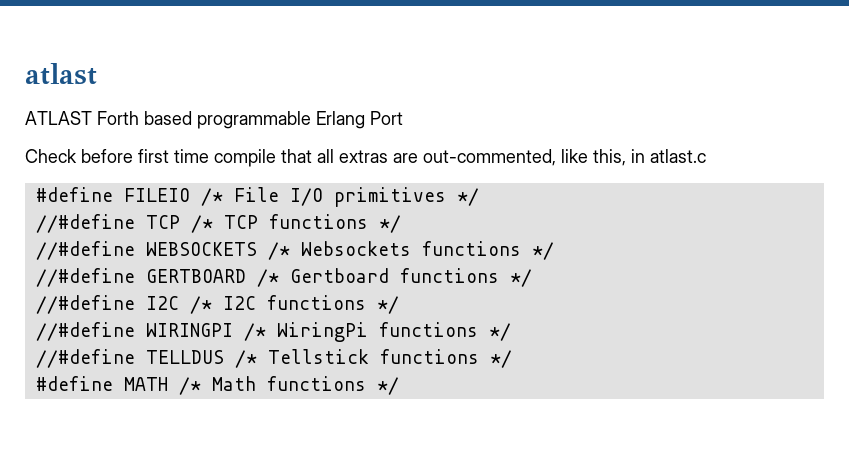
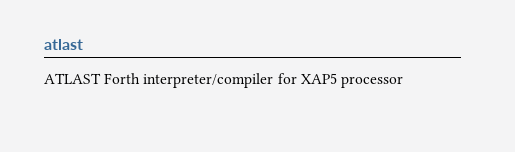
[144,111,403,129] [25,149,706,167] [35,187,479,207] [35,214,401,233] [35,241,554,260] [35,268,532,287] [35,295,399,314] [35,322,511,342] [35,349,512,368] [35,376,399,395] based programmable Erlang Port // Check before first time compile that all extras are out-commented, like this, in atlast.c // #define FILEIO /* File I/O primitives */ // //#define TCP /* TCP functions */ // //#define WEBSOCKETS /* Websockets functions */ // //#define GERTBOARD /* Gertboard functions */ // //#define I2C /* I2C functions */ // //#define WIRINGPI /* WiringPi functions */ // //#define TELLDUS /* Tellstick functions */ // #define MATH /* Math functions */ -> [143,73,403,88] interpreter/compiler for XAP5 processor

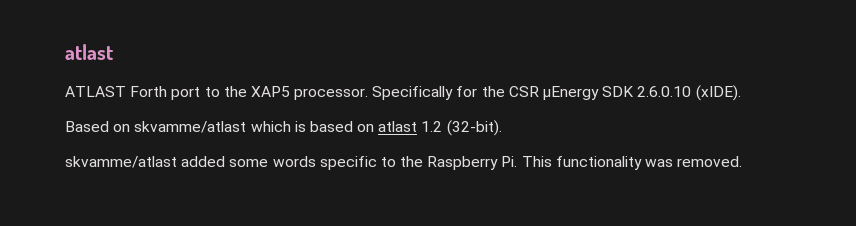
[143,73,403,88] interpreter/compiler for XAP5 processor -> [171,85,741,101] [65,120,502,136] [65,156,743,170] port to the XAP5 processor. Specifically for the CSR µEnergy SDK 2.6.0.10 (xIDE). // Based on skvamme/atlast which is based on atlast 1.2 (32-bit). // skvamme/atlast added some words specific to the Raspberry Pi. This functionality was removed.

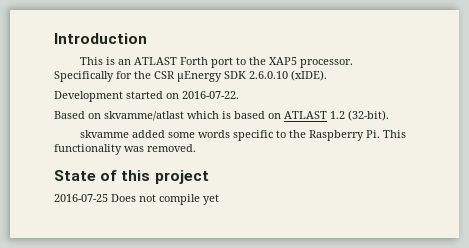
[65,44,113,60] atlast // -> [54,33,147,44] [80,57,132,65] Introduction // This is an
(741, 93) none -> [54,91,239,102] // Development started on 2016-07-22.
[378,121,418,132] atlast -> [284,111,327,119] ATLAST
[65,156,177,168] skvamme/atlast -> [80,130,130,138] skvamme
(743, 161) none -> [54,170,209,184] [54,194,219,205] // State of this project // 2016-07-25 Does not compile yet

